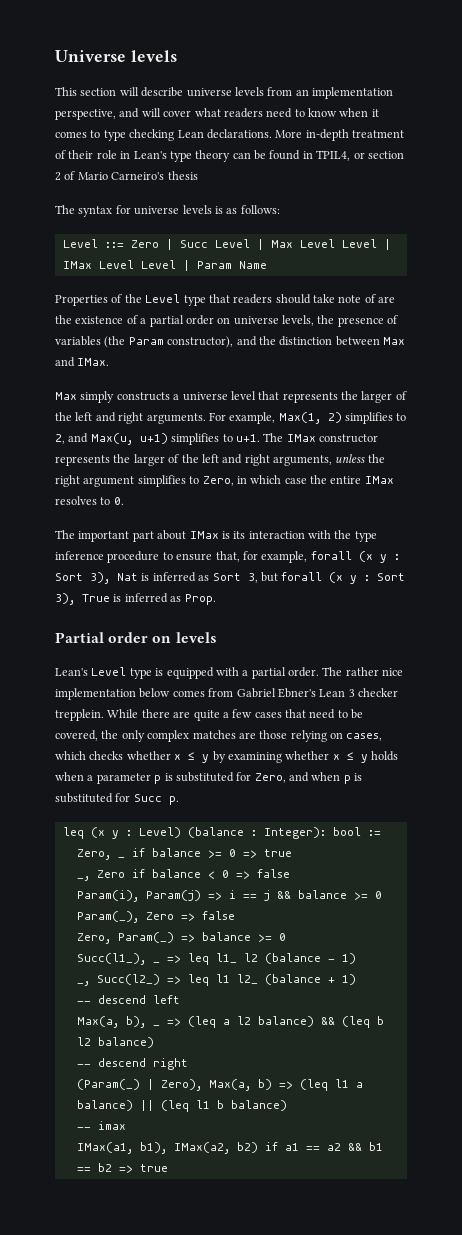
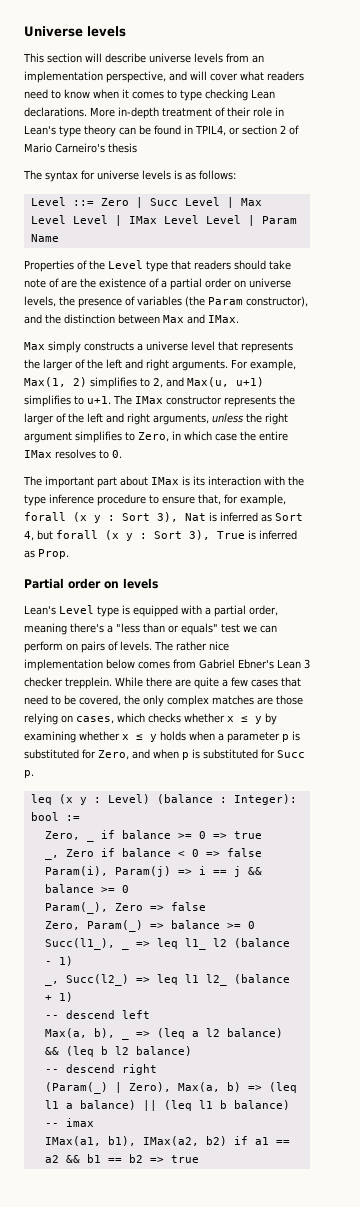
[247,573,258,583] 3, -> [24,531,34,541] 4,
[288,667,319,677] order. -> [249,605,278,616] [24,623,277,635] [24,641,152,653] order, meaning there's a "less than or equals" test we can perform on pairs of levels.

